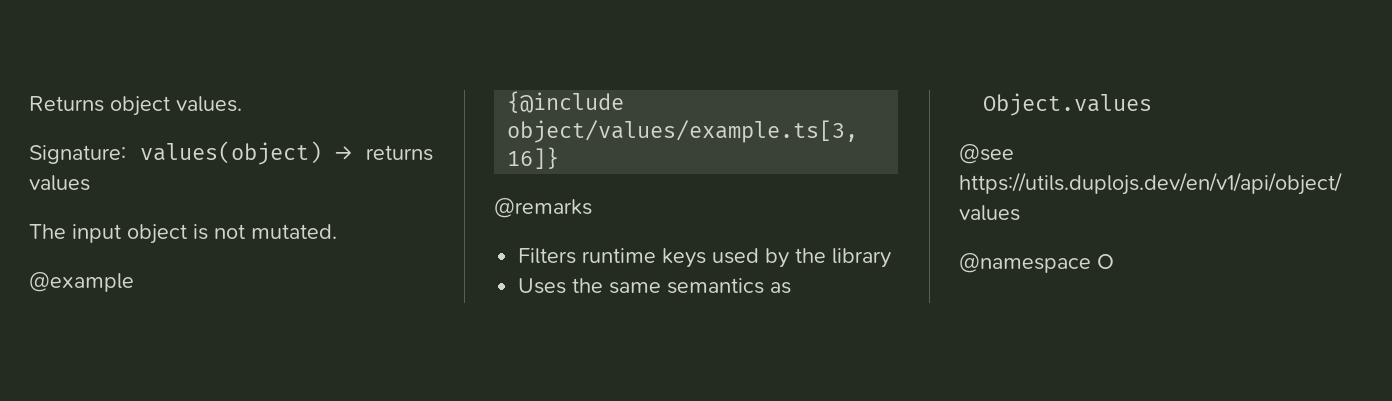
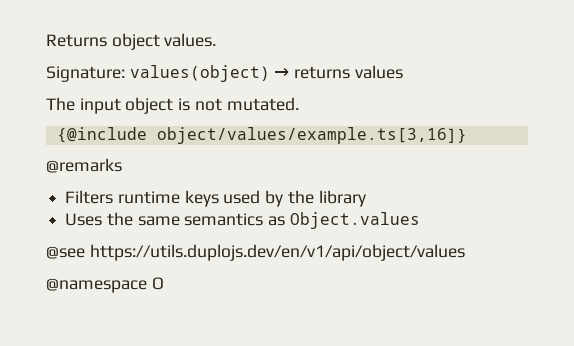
[29,272,134,292] // @example -> (299, 104) none

